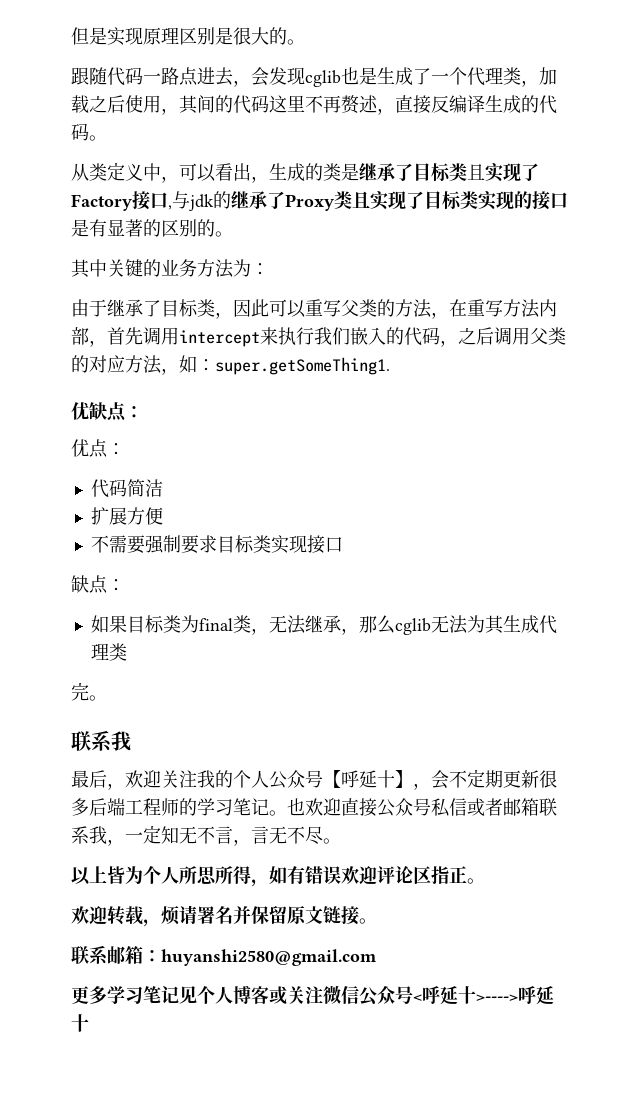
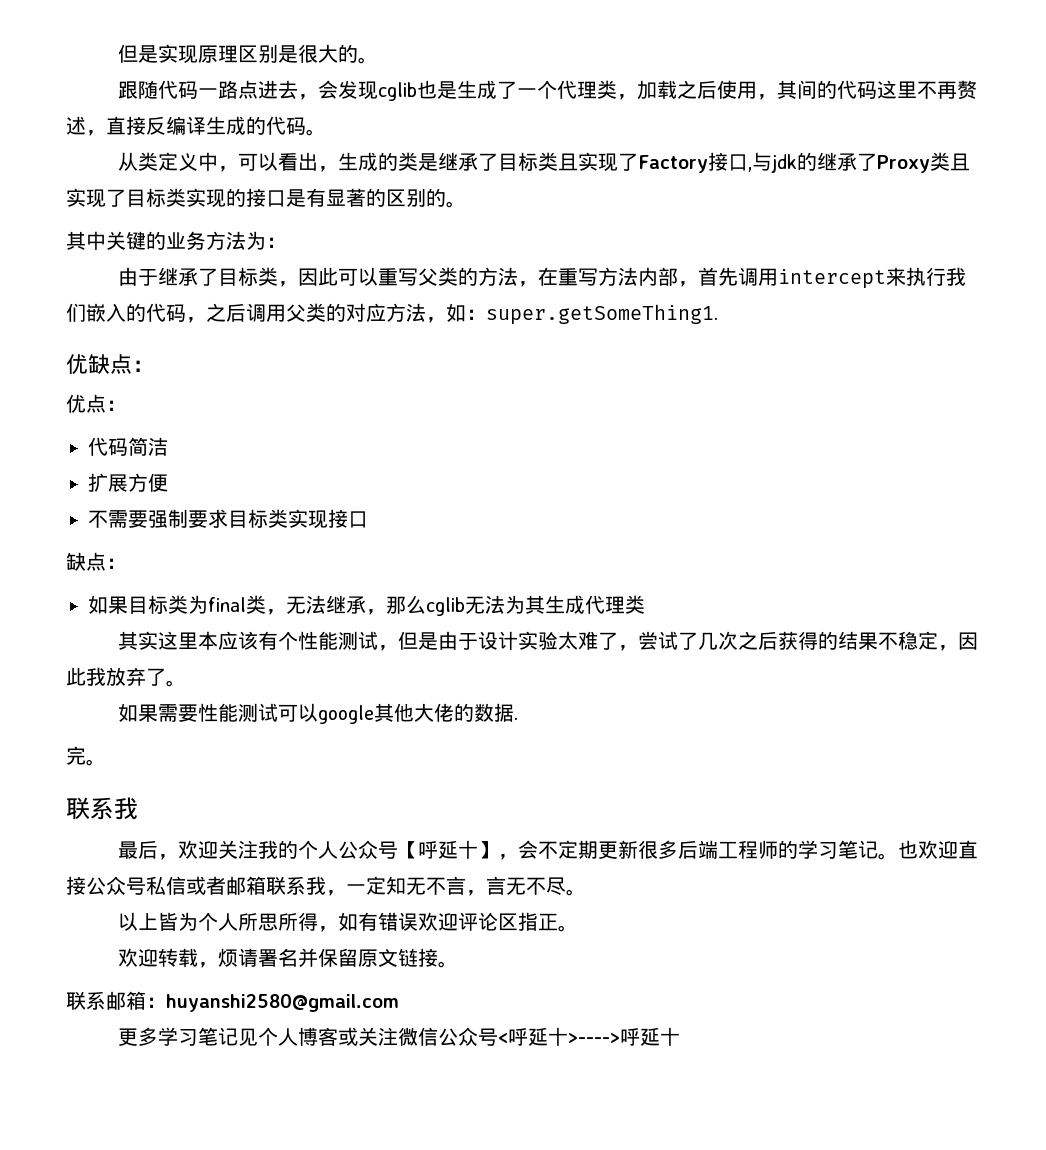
(127, 652) none -> [117,631,978,651] [66,667,186,687] [117,703,518,724] // 其实这里本应该有个性能测试，但是由于设计实验太难了，尝试了几次之后获得的结果不稳定，因此我放弃了。 // 如果需要性能测试可以google其他大佬的数据.

